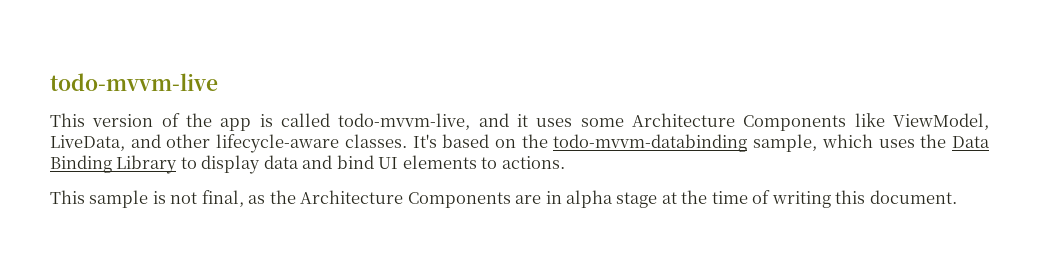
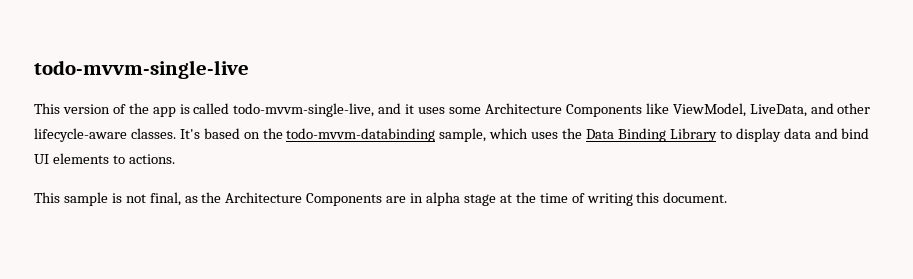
[50,73,218,91] todo-mvvm-live -> [34,60,249,79] todo-mvvm-single-live
[338,113,471,130] todo-mvvm-live, -> [233,103,375,117] todo-mvvm-single-live,

